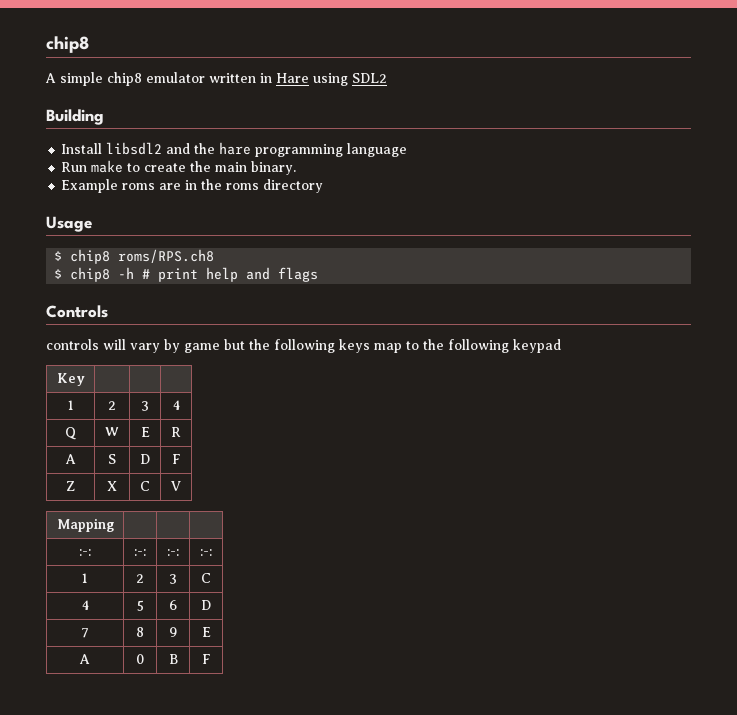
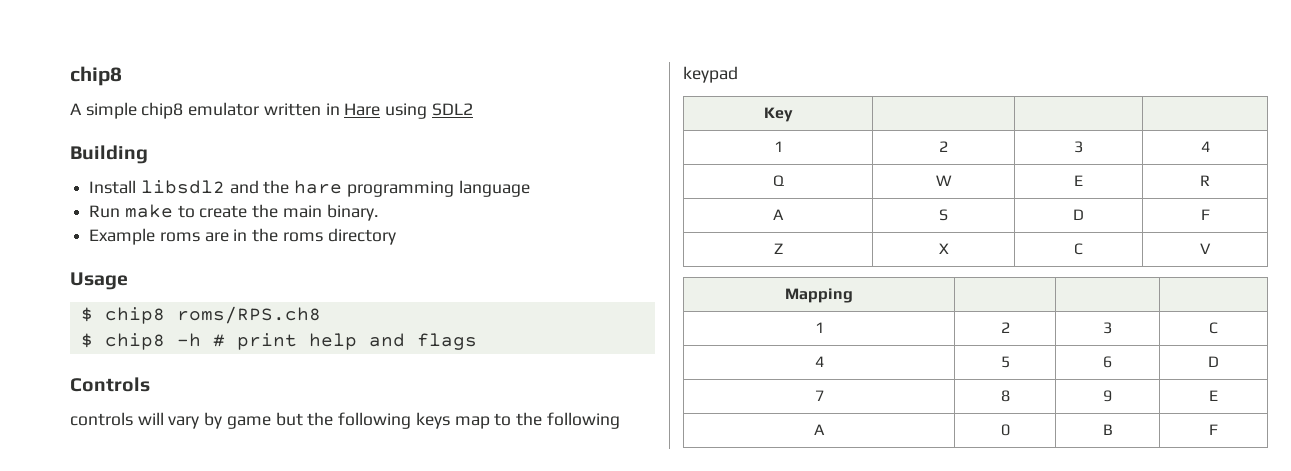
[79,549,91,556] [134,549,146,556] [167,549,179,556] [200,549,212,556] // :-: | :-: | :-: | :-: -> (853, 295) none

